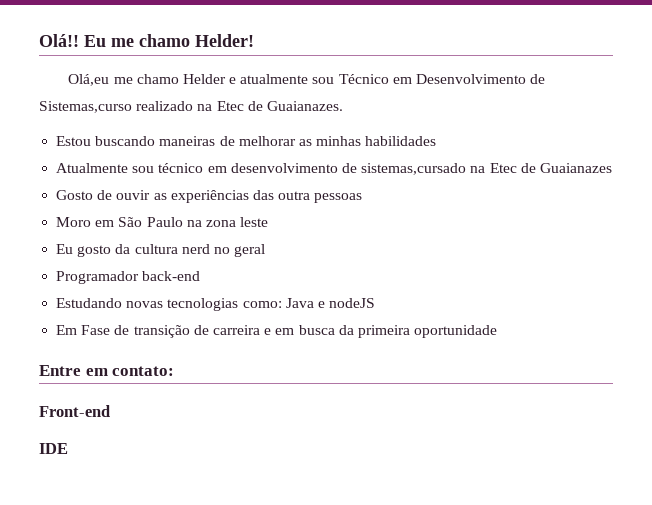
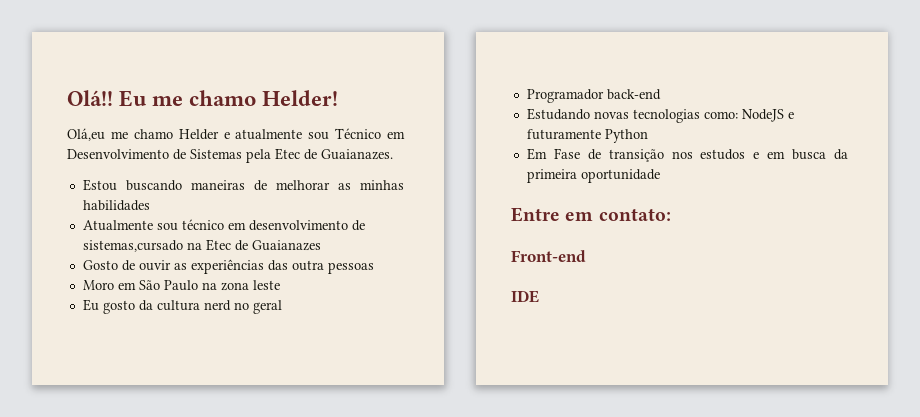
[39,101,213,113] Sistemas,curso realizado na -> [190,149,271,163] Sistemas pela
[285,298,376,308] Java e nodeJS -> [741,109,794,122] [526,129,648,143] NodeJS e futuramente Python
[193,325,260,335] de carreira -> [671,149,746,160] nos estudos

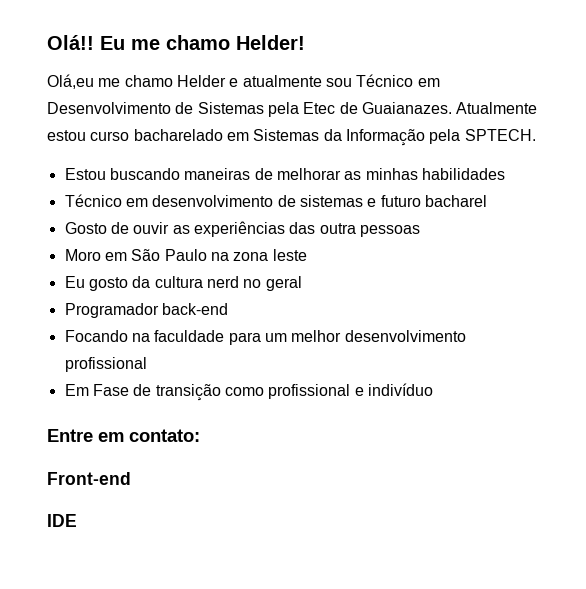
(393, 154) none -> [456,102,538,114] [47,129,536,146] Atualmente estou curso bacharelado em Sistemas da Informação pela SPTECH.
[82,219,365,231] [82,239,321,252] Atualmente sou técnico em desenvolvimento de sistemas,cursado na Etec de Guaianazes -> [64,194,487,207] Técnico em desenvolvimento de sistemas e futuro bacharel
[526,108,794,123] [526,129,648,143] [526,148,848,162] [526,169,660,183] Estudando novas tecnologias como: NodeJS e futuramente Python // Em Fase de transição nos estudos e em busca da primeira oportunidade -> [64,330,466,345] [64,357,147,372] [64,383,433,401] Focando na faculdade para um melhor desenvolvimento profissional // Em Fase de transição como profissional e indivíduo

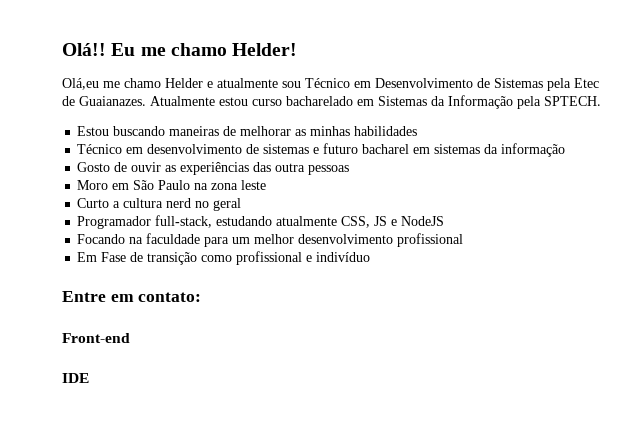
(487, 201) none -> [413,143,566,157] em sistemas da informação
[64,276,151,291] Eu gosto da -> [77,198,121,208] Curto a
[161,303,228,315] back-end -> [155,215,445,228] full-stack, estudando atualmente CSS, JS e NodeJS

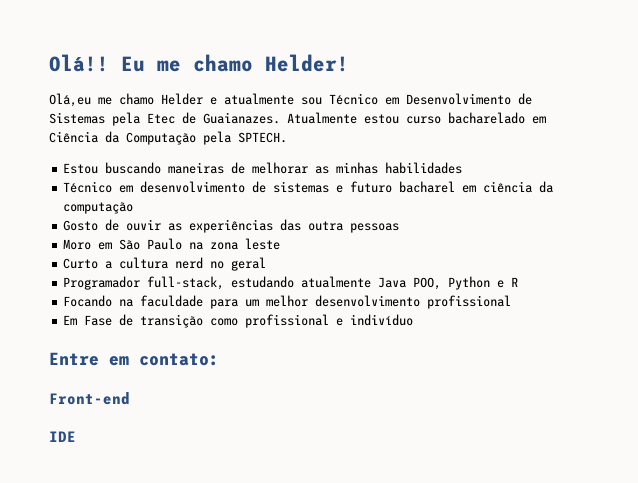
[378,95,513,109] Sistemas da Informação -> [49,131,196,145] Ciência da Computação
[434,143,566,157] sistemas da informação -> [483,181,554,193] [63,202,134,214] ciência da computação
[341,216,445,228] CSS, JS e NodeJS -> [378,276,519,290] Java POO, Python e R

